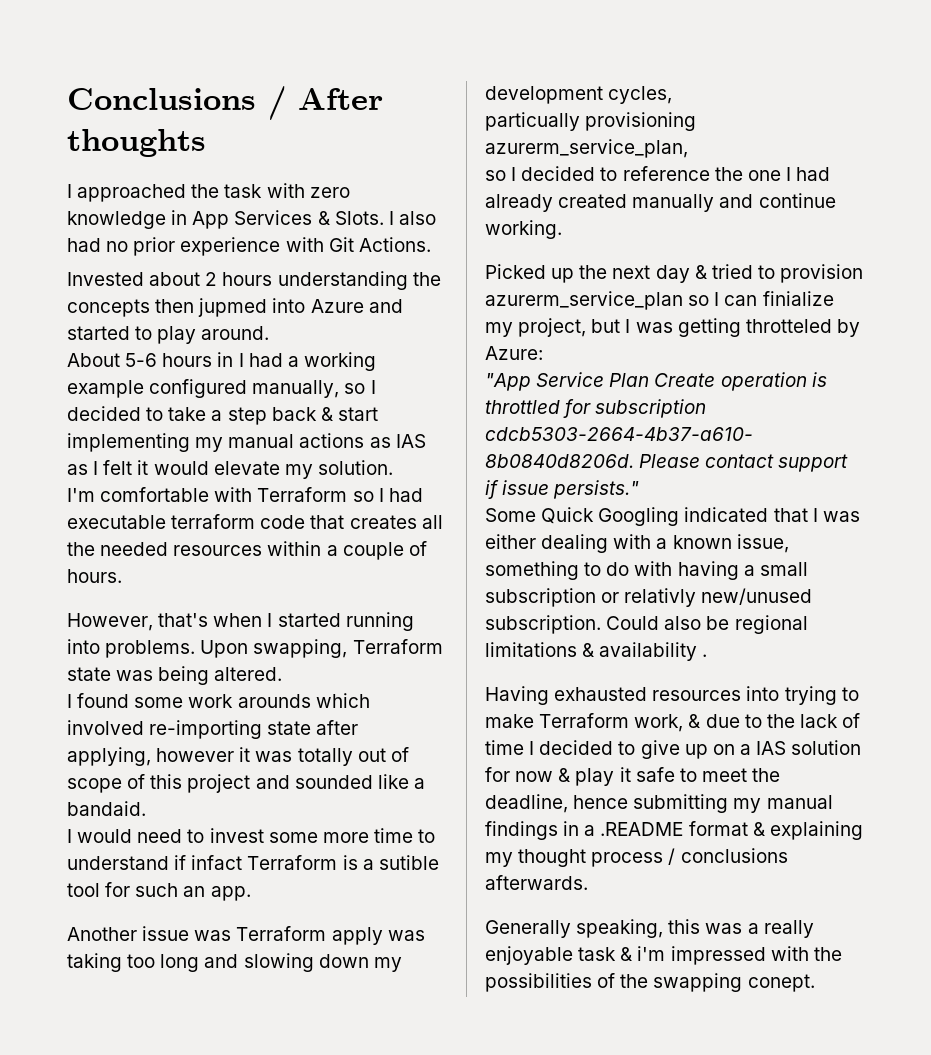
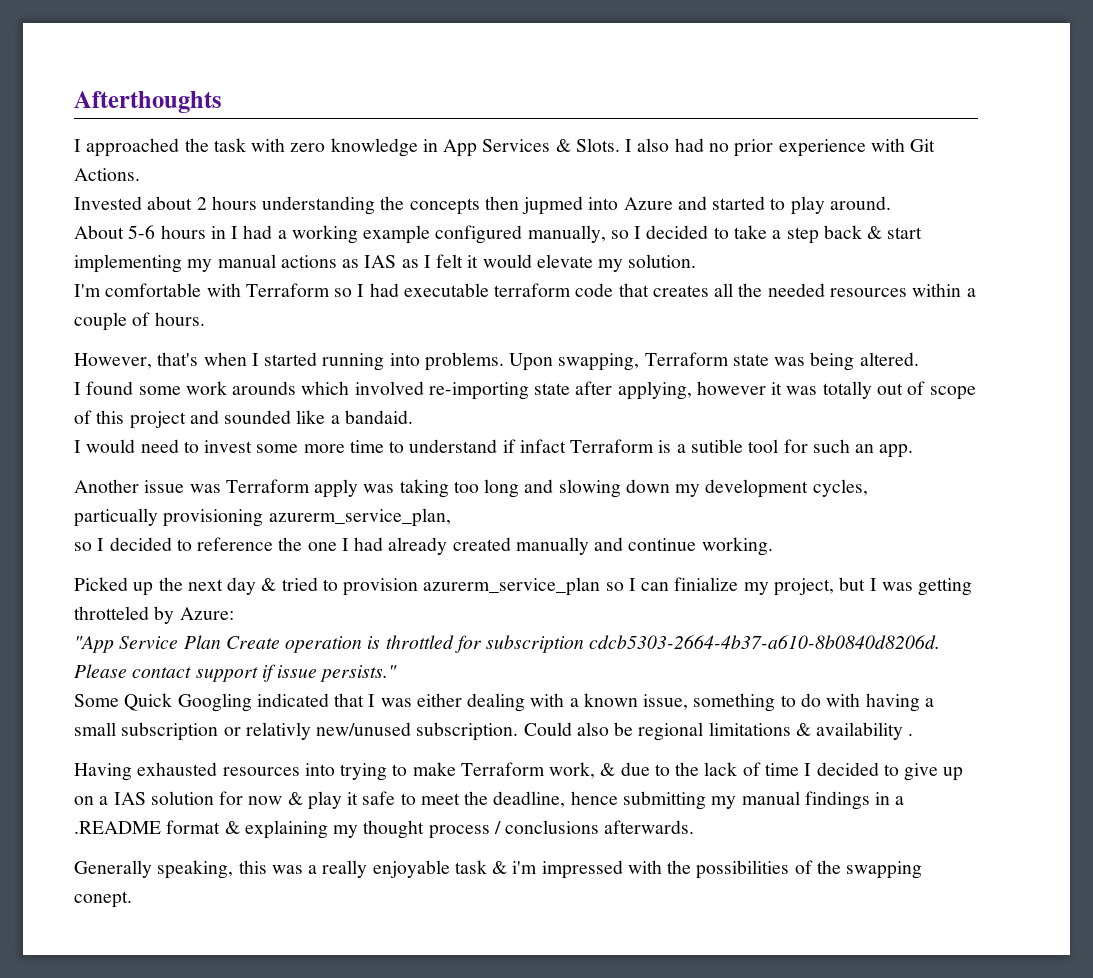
[67,86,383,121] [67,129,206,157] Conclusions / After thoughts -> [74,91,222,113] Afterthoughts

